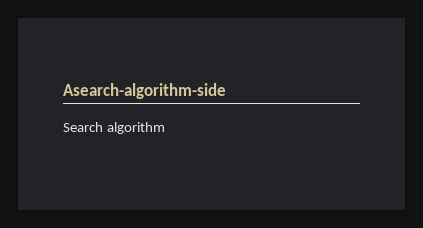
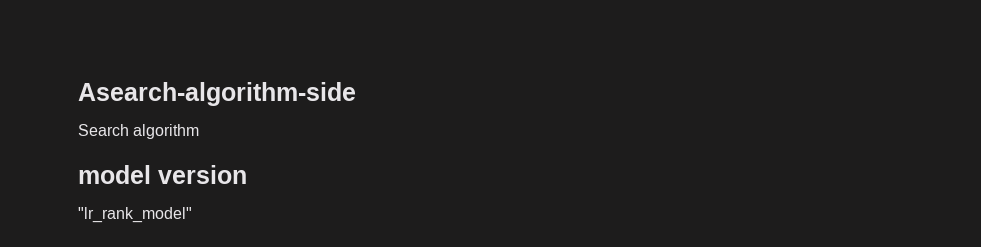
(165, 128) none -> [78,165,247,184] [78,207,192,223] // model version // "lr_rank_model"

